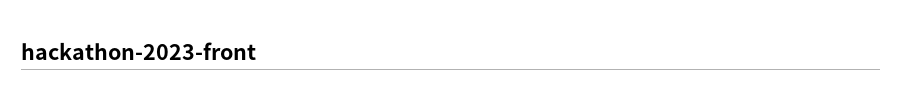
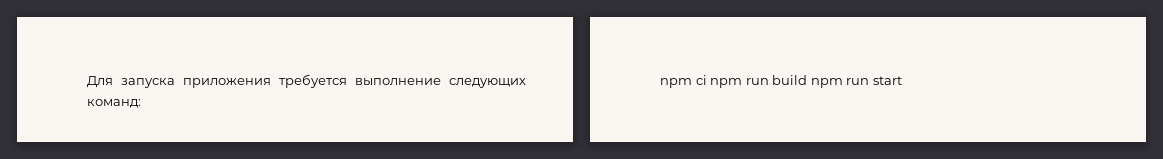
[21,42,256,60] hackathon-2023-front -> [87,74,526,88] [87,99,141,108] [660,75,902,88] Для запуска приложения требуется выполнение следующих команд: // npm ci npm run build npm run start

